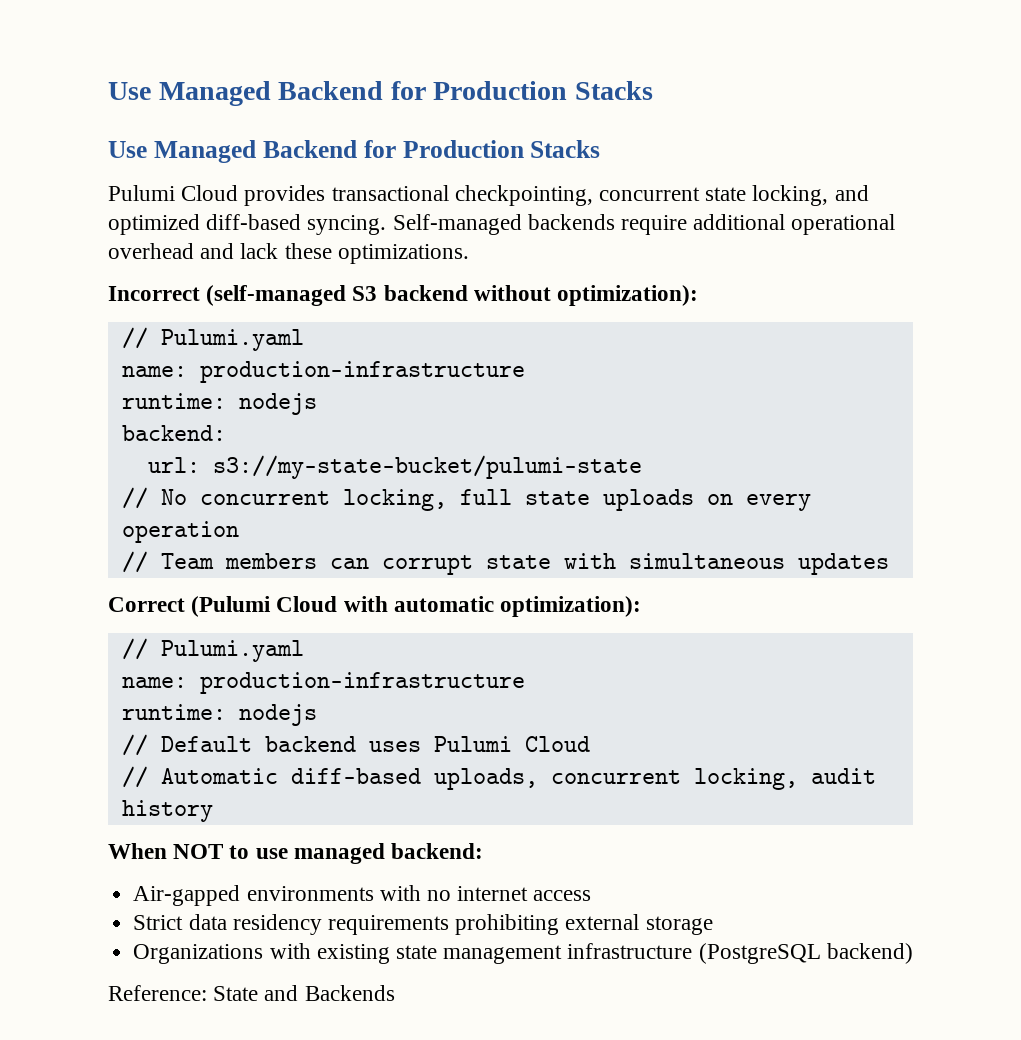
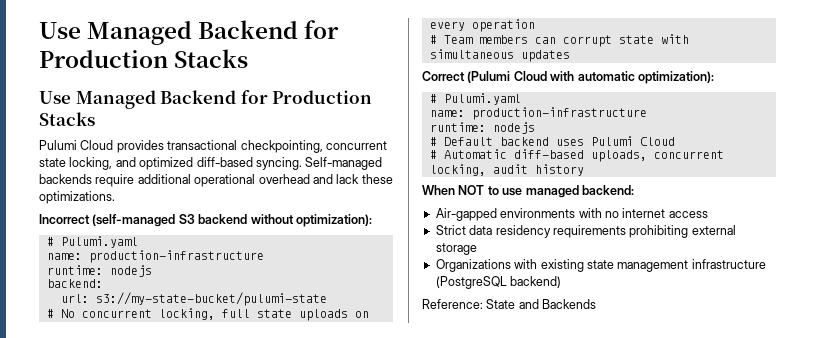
[121,327,148,349] // -> [46,237,54,246] #
[121,487,148,509] // -> [46,309,54,318] #
[121,551,148,573] // -> [429,35,437,44] #
[121,638,304,662] [121,672,525,694] [121,704,317,726] [121,734,148,756] // Pulumi.yaml // name: production-infrastructure // runtime: nodejs // // -> [429,93,521,105] [429,107,647,120] [429,122,535,134] [429,137,437,146] # Pulumi.yaml // name: production-infrastructure // runtime: nodejs // #
[121,766,148,788] // -> [429,150,437,159] #

